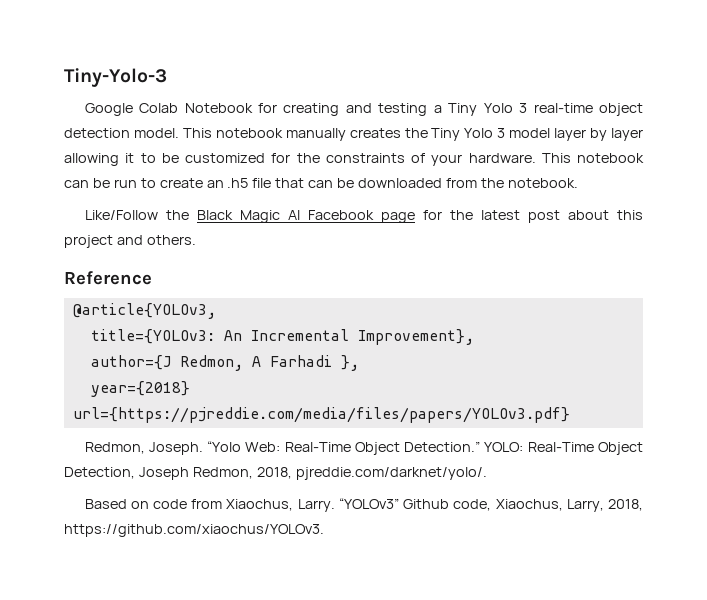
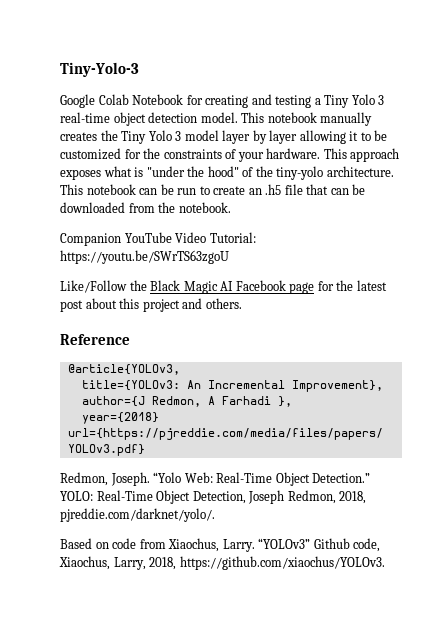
(571, 158) none -> [350,148,400,162] [60,166,394,180] [60,184,83,195] approach exposes what is "under the hood" of the tiny-yolo architecture. This
(578, 183) none -> [60,232,256,246] [60,250,229,264] // Companion YouTube Video Tutorial: https://youtu.be/SWrTS63zgoU

